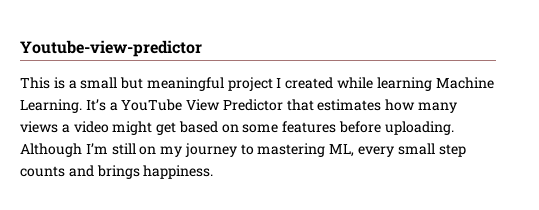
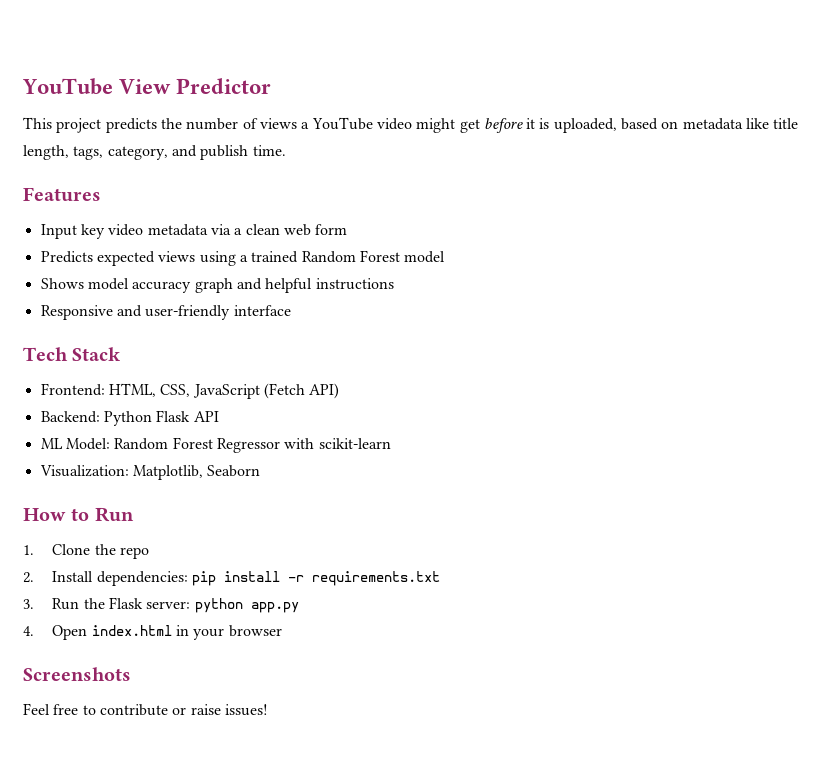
[20,40,202,57] [20,77,494,91] [20,99,458,113] Youtube-view-predictor // This is a small but meaningful project I created while learning Machine Learning. It’s a YouTube View Predictor that estimates how many -> [22,78,272,95] [23,117,258,133] YouTube View Predictor // This project predicts the number of
(70, 128) none -> [311,117,373,130] YouTube
[178,121,454,135] [20,143,466,157] [20,165,214,179] based on some features before uploading. Although I’m still on my journey to mastering ML, every small step counts and brings happiness. -> [483,118,799,133] [23,145,286,160] [23,187,101,202] [40,224,348,239] [40,250,446,266] [40,278,394,293] [40,305,291,320] [23,347,122,361] [40,383,340,399] [40,410,219,426] [40,437,391,453] [39,465,261,480] [23,507,134,522] [23,544,149,559] [23,571,440,586] [23,597,299,613] [23,625,282,640] [23,667,131,681] [23,703,268,716] before it is uploaded, based on metadata like title length, tags, category, and publish time. // Features // Input key video metadata via a clean web form // Predicts expected views using a trained Random Forest model // Shows model accuracy graph and helpful instructions // Responsive and user-friendly interface // Tech Stack // Frontend: HTML, CSS, JavaScript (Fetch API) // Backend: Python Flask API // ML Model: Random Forest Regressor with scikit-learn // Visualization: Matplotlib, Seaborn // How to Run // 1. Clone the repo // 2. Install dependencies: pip install -r requirements.txt // 3. Run the Flask server: python app.py // 4. Open index.html in your browser // Screenshots // Feel free to contribute or raise issues!

